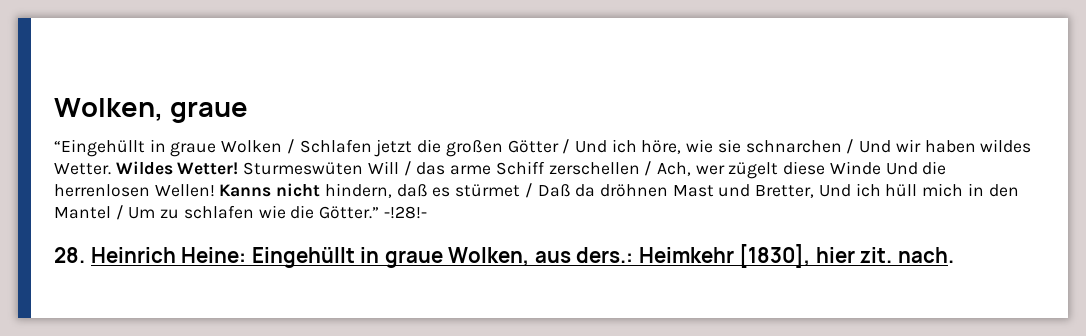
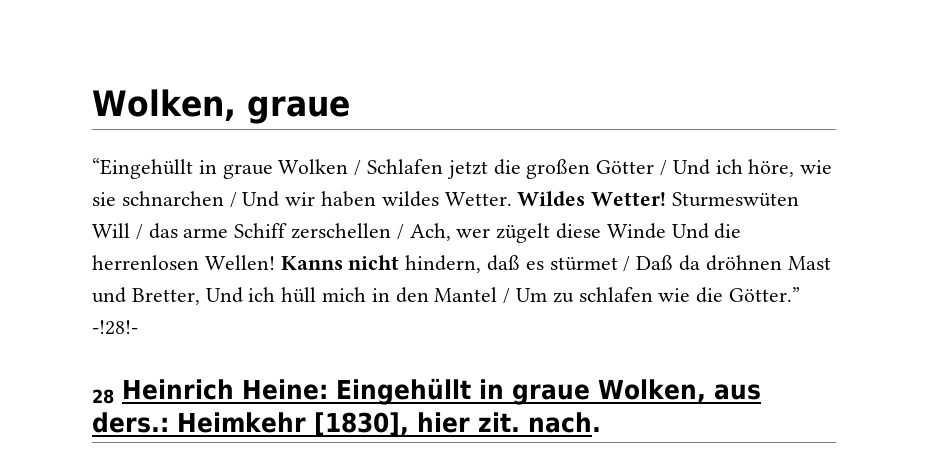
[54,247,85,263] 28. -> [92,389,114,404] 28

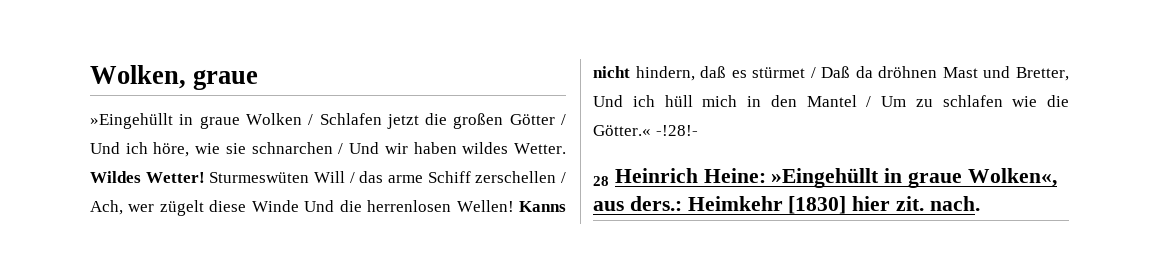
[92,158,193,179] “Eingehüllt -> [90,113,173,129] »Eingehüllt
[729,287,801,302] Götter.” -> [593,125,651,136] Götter.«
[336,378,706,405] Eingehüllt in graue Wolken, -> [771,168,1057,188] »Eingehüllt in graue Wolken«,
[313,412,409,436] [1830], -> [788,196,847,214] [1830]

